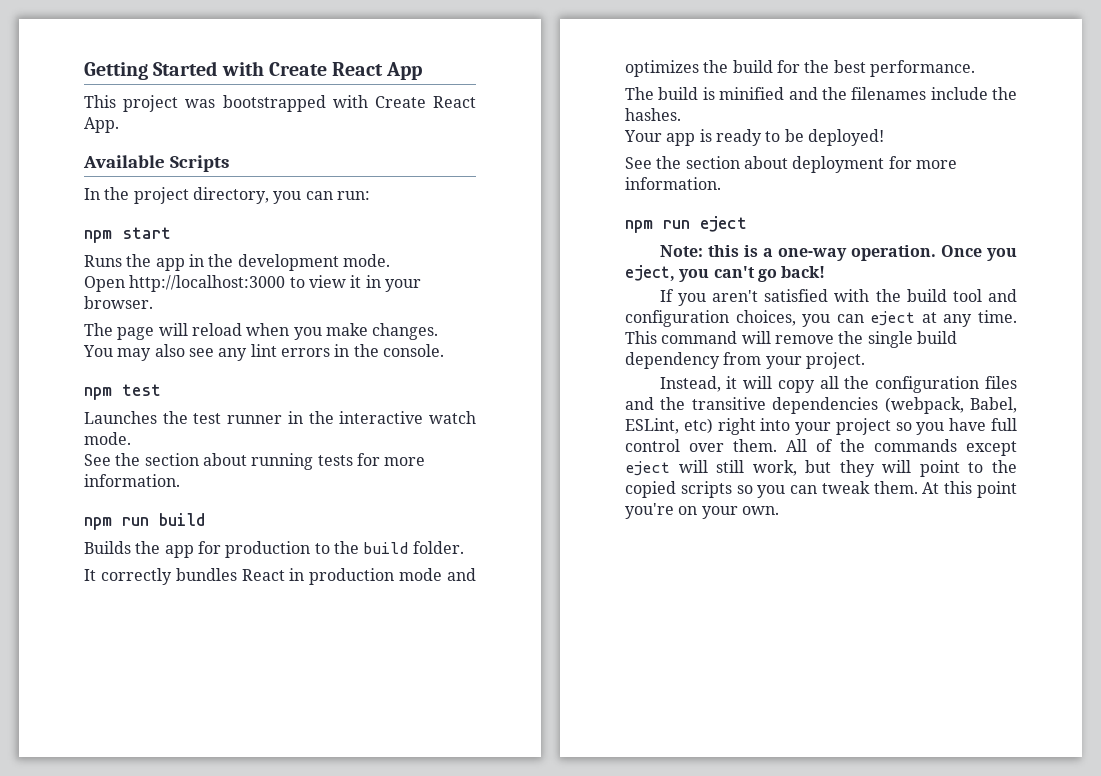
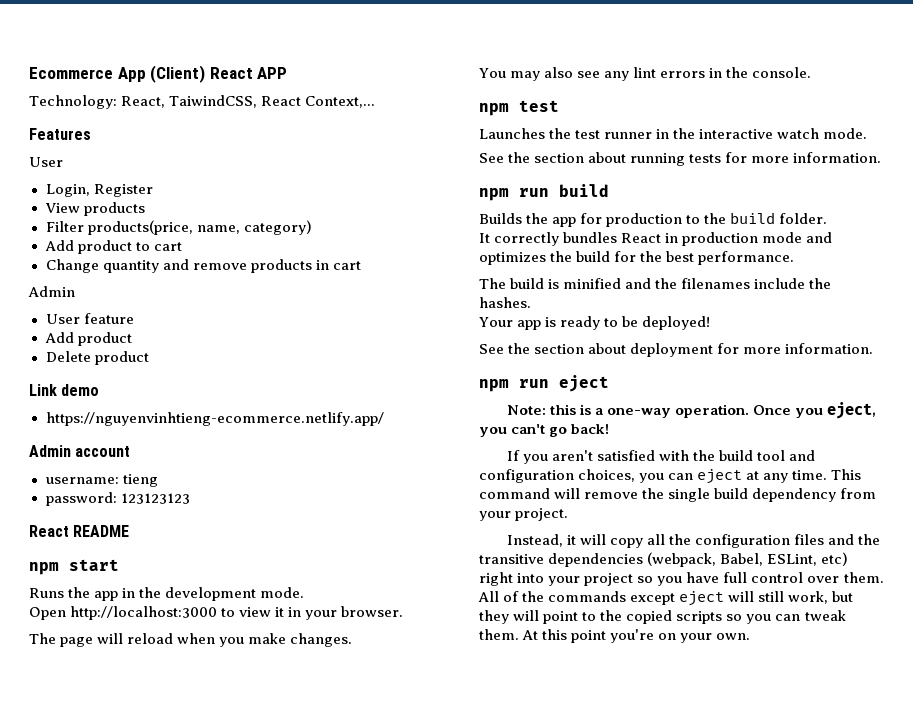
[84,61,423,80] [84,95,476,112] [84,117,119,133] [83,155,229,172] [84,187,370,204] Getting Started with Create React App // This project was bootstrapped with Create React App. // Available Scripts // In the project directory, you can run: -> [29,65,288,83] [29,95,376,109] [29,128,91,140] [29,157,63,167] [45,184,153,197] [44,202,145,216] [45,220,312,235] [44,240,182,254] [45,259,361,273] [28,286,75,297] [45,313,134,324] [44,332,132,346] [45,351,149,365] [29,384,100,396] [45,412,385,426] [29,445,131,457] [45,474,158,487] [45,492,190,506] [29,525,130,537] Ecommerce App (Client) React APP // Technology: React, TaiwindCSS, React Context,... // Features // User // Login, Register // View products // Filter products(price, name, category) // Add product to cart // Change quantity and remove products in cart // Admin // User feature // Add product // Delete product // Link demo // https://nguyenvinhtieng-ecommerce.netlify.app/ // Admin account // username: tieng // password: 123123123 // React README

